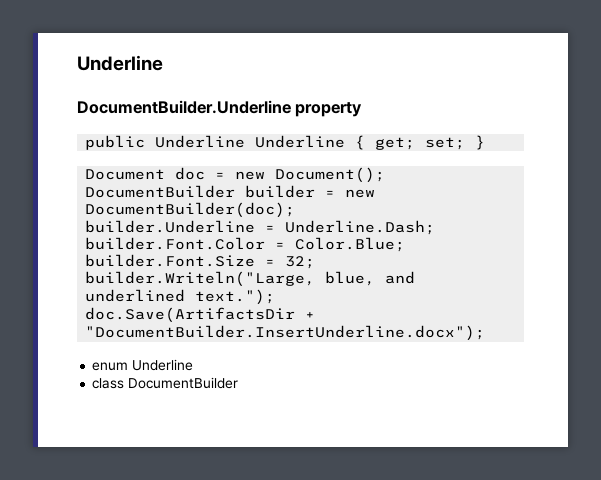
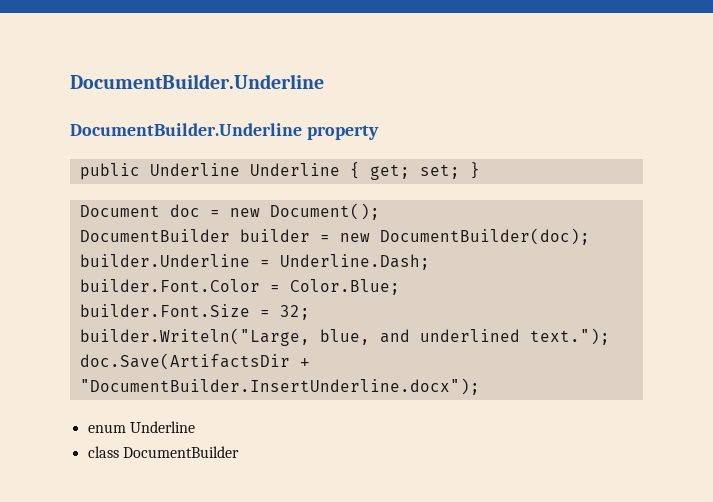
[77,55,163,71] Underline -> [70,74,324,89] DocumentBuilder.Underline

